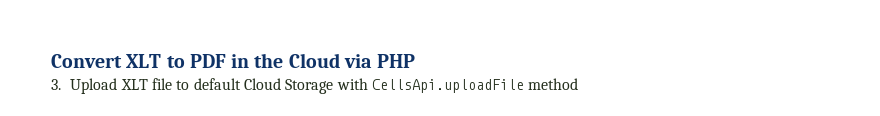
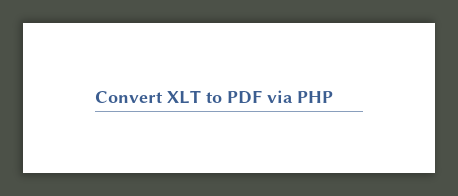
[231,53,340,68] in the Cloud -> (262, 97) none
[51,78,579,94] // 3. Upload XLT file to default Cloud Storage with CellsApi.uploadFile method -> (333, 97) none

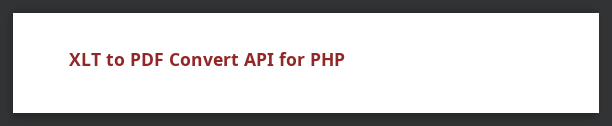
[95,91,163,103] Convert -> (69, 59) none
[267,90,293,103] via -> [169,52,305,66] Convert API for

